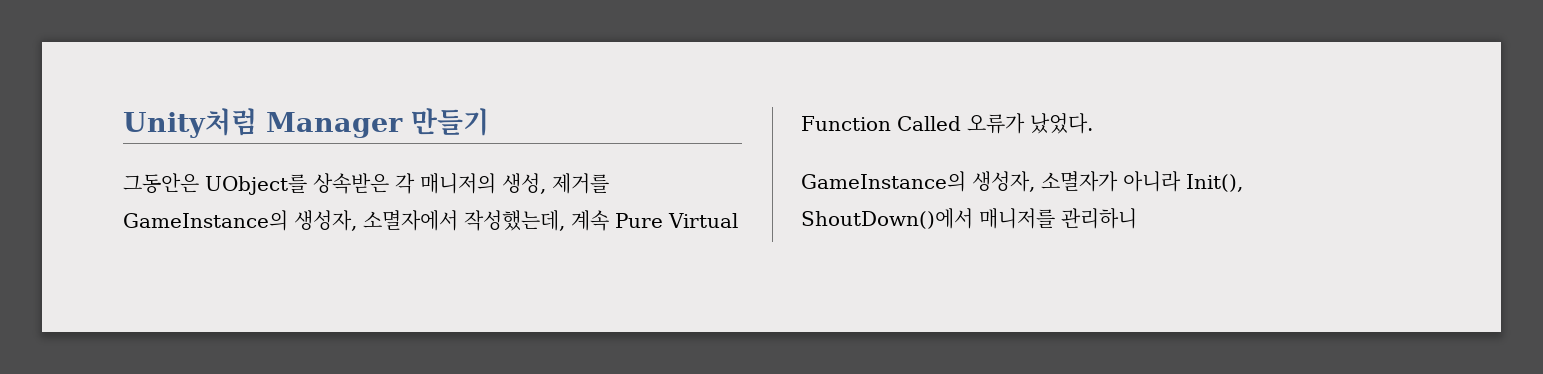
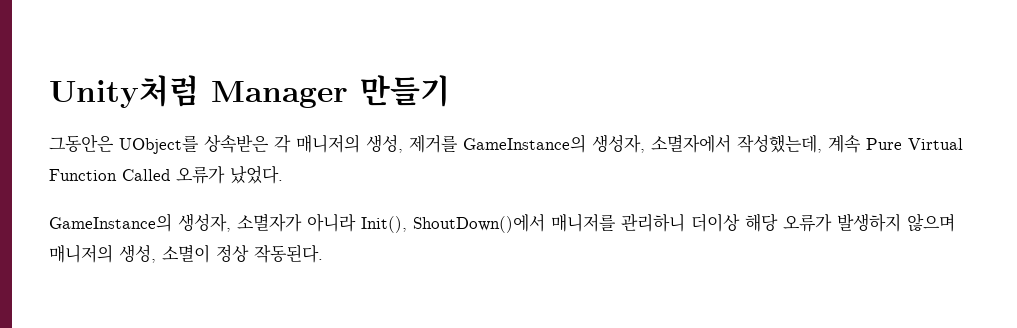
(1137, 218) none -> [691,213,955,232] [49,244,323,263] 더이상 해당 오류가 발생하지 않으며 매니저의 생성, 소멸이 정상 작동된다.

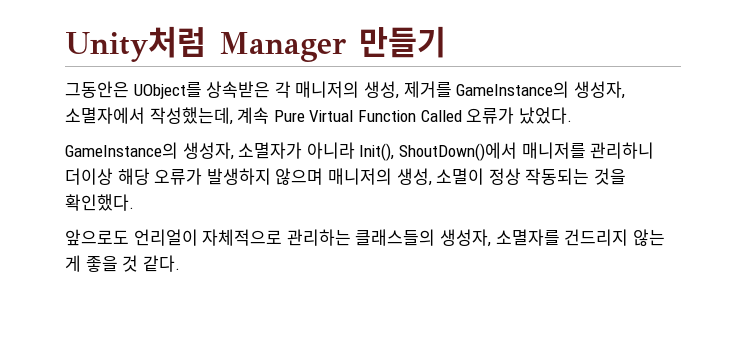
[254,245,323,263] 작동된다. -> [525,168,626,185] [65,194,134,211] [65,229,665,247] [65,255,180,272] 작동되는 것을 확인했다. // 앞으로도 언리얼이 자체적으로 관리하는 클래스들의 생성자, 소멸자를 건드리지 않는 게 좋을 것 같다.

